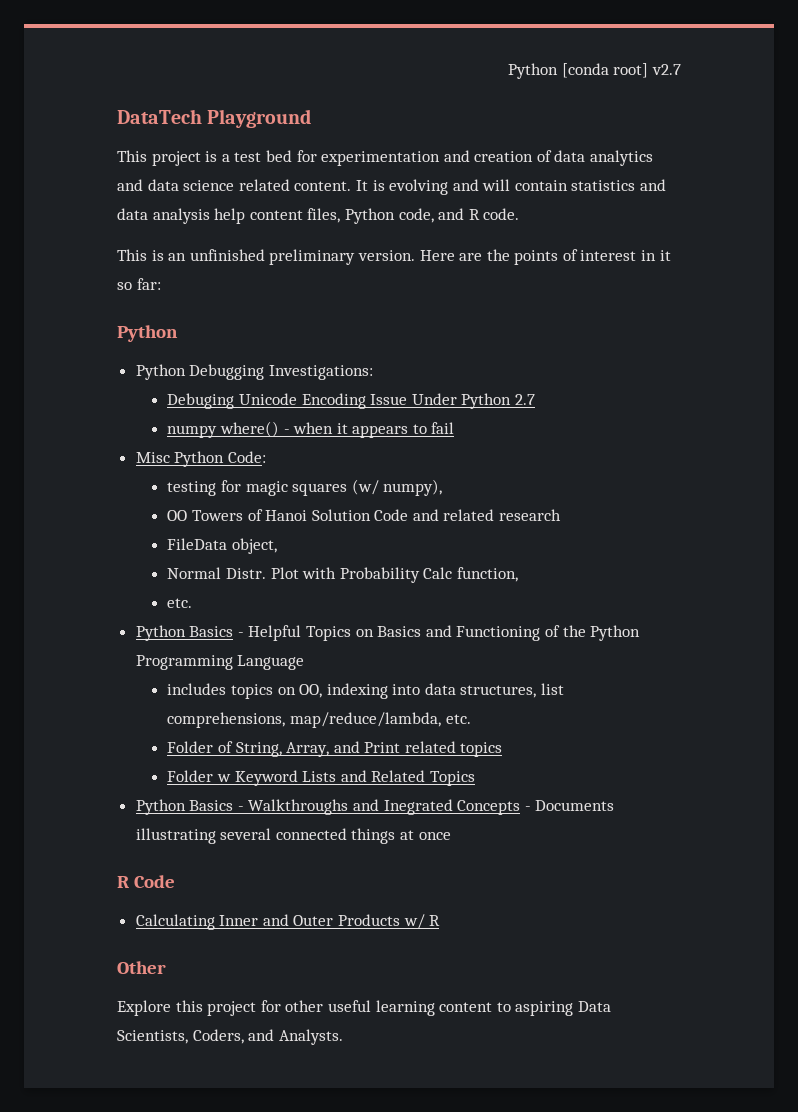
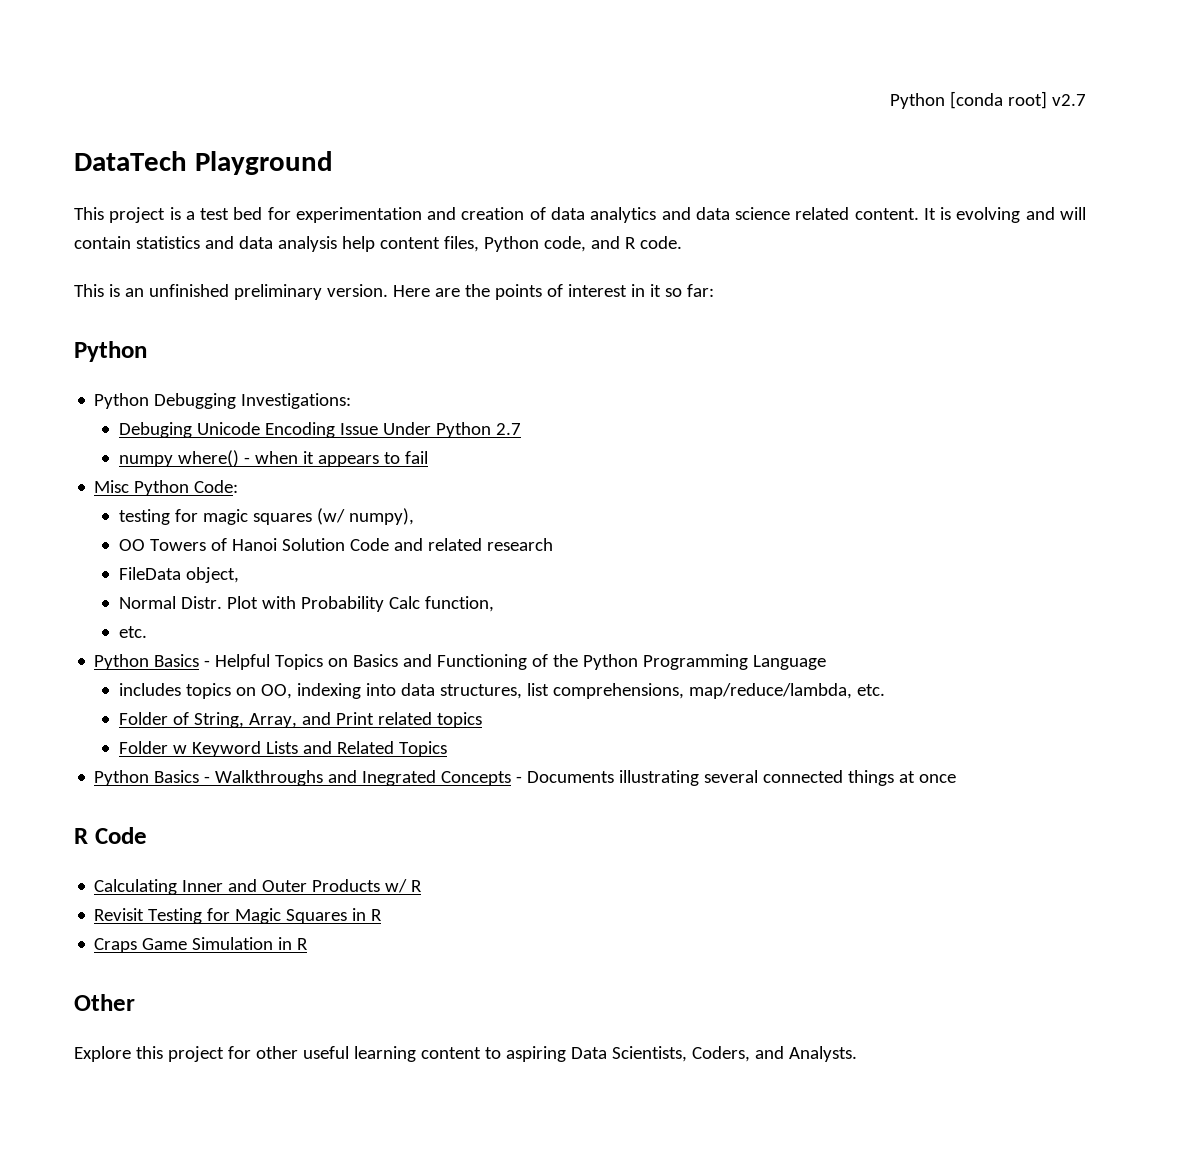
(441, 920) none -> [94,908,383,924] [94,937,309,953] // Revisit Testing for Magic Squares in R // Craps Game Simulation in R

